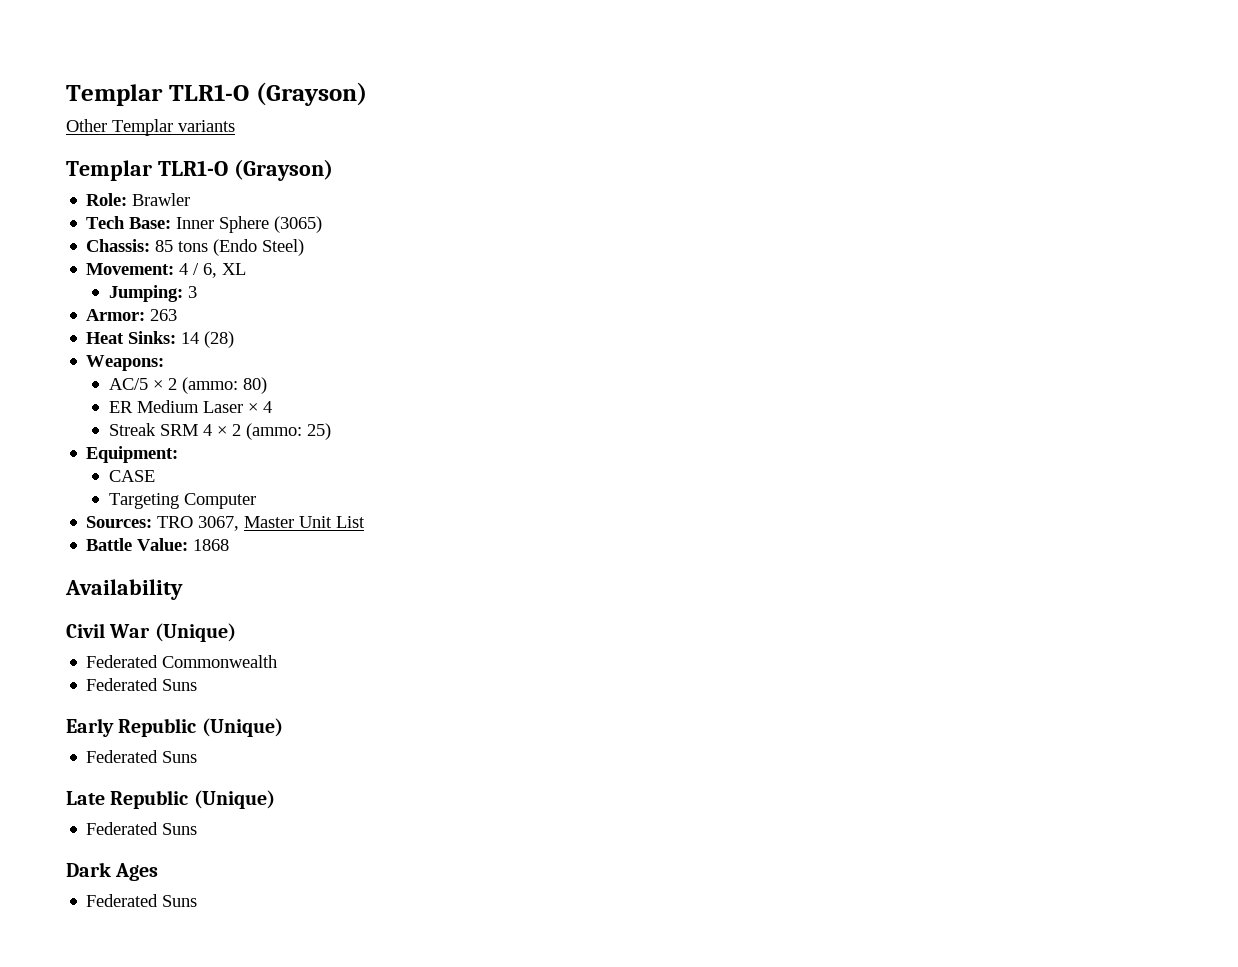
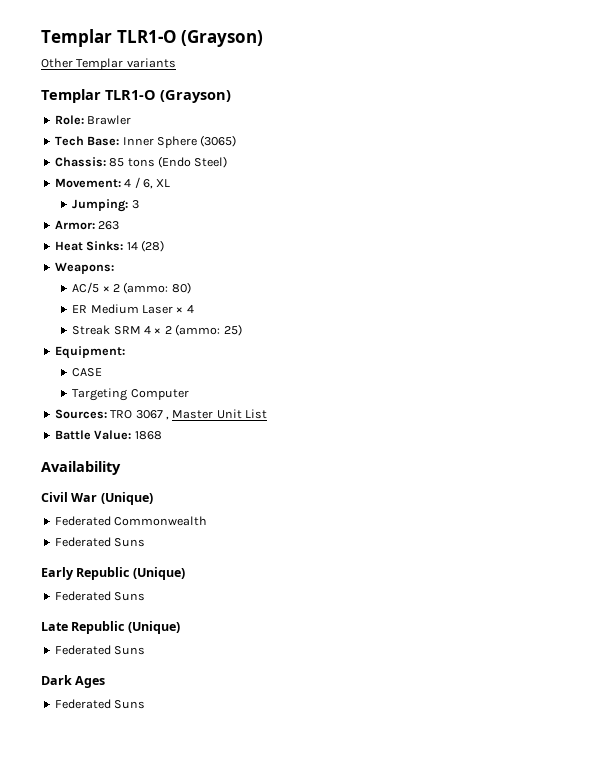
[198,516,240,531] 3067, -> [135,410,169,420] 3067 ,

